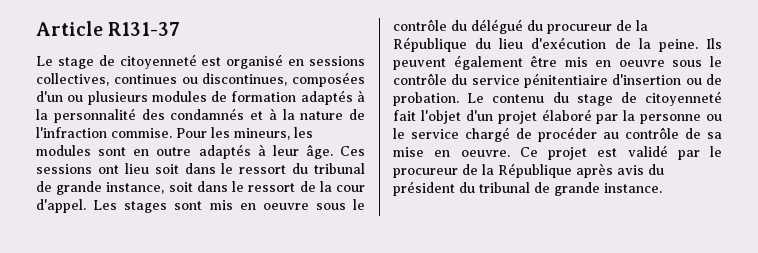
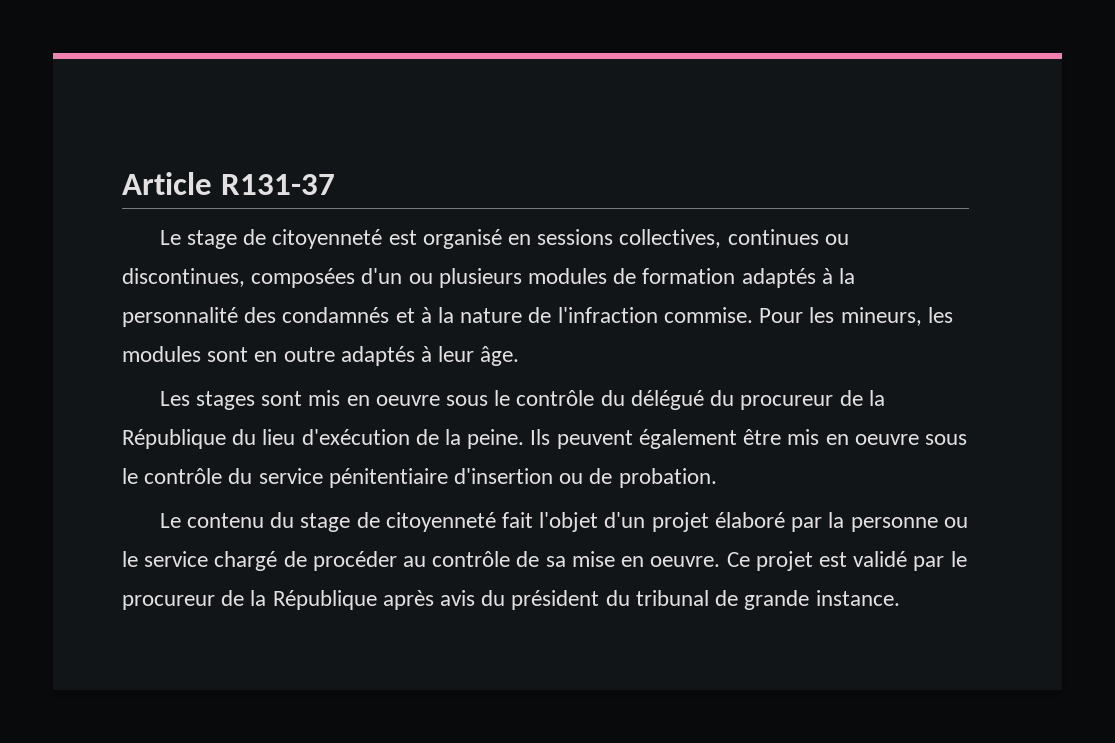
[340,146,365,156] [36,163,365,174] [36,181,366,195] [36,199,86,213] Ces sessions ont lieu soit dans le ressort du tribunal de grande instance, soit dans le ressort de la cour d'appel. -> (520, 356) //
(459, 99) none -> (717, 478) //

